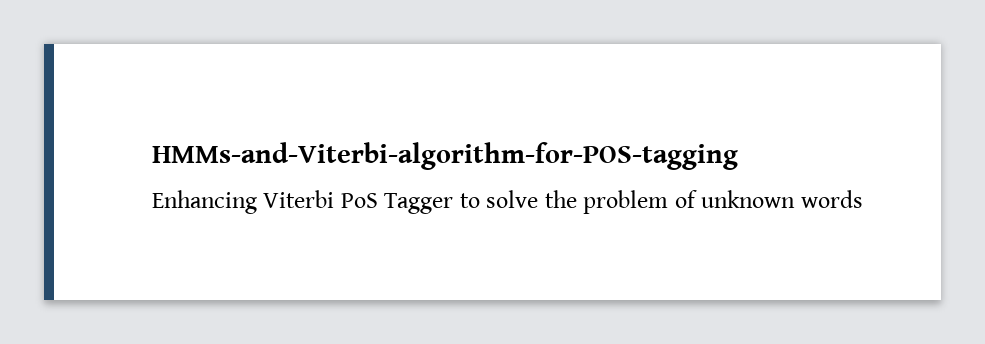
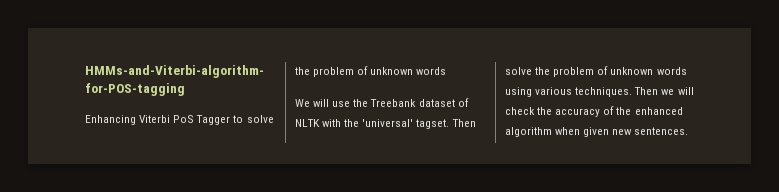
(863, 199) none -> [295,98,469,107] [295,119,476,129] [505,66,687,77] [505,87,694,97] [505,106,683,117] [505,127,689,137] // We will use the Treebank dataset of NLTK with the 'universal' tagset. Then solve the problem of unknown words using various techniques. Then we will check the accuracy of the enhanced algorithm when given new sentences.

